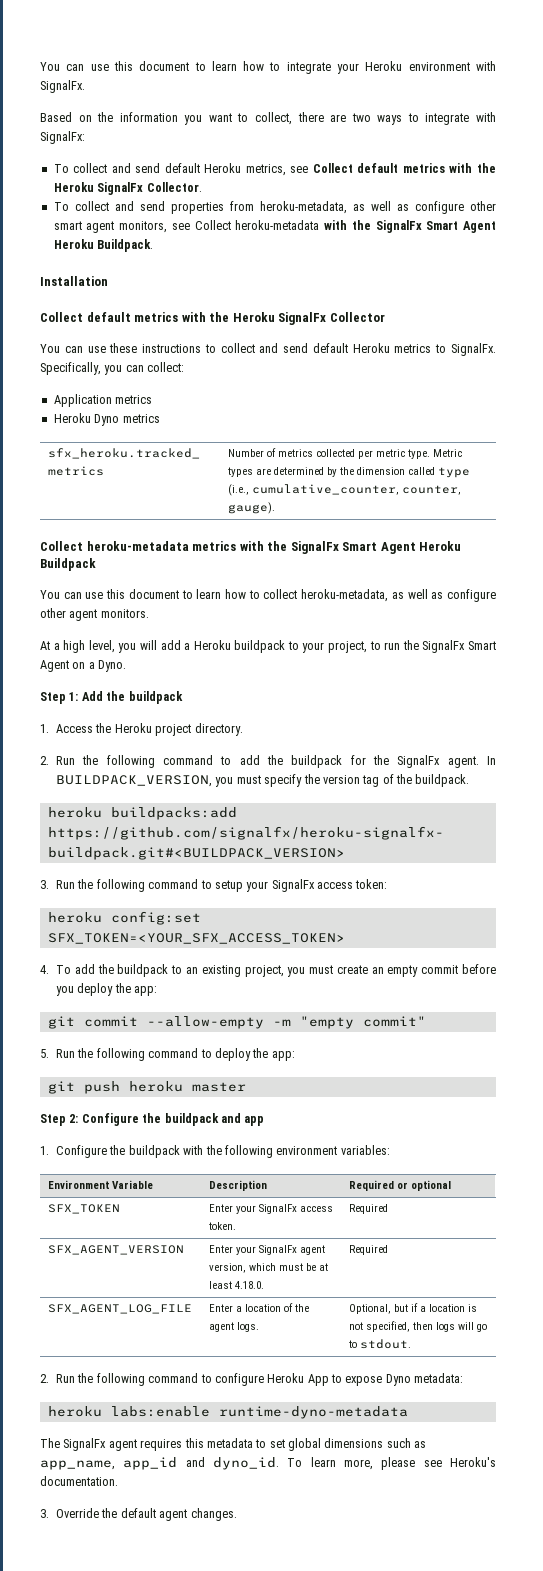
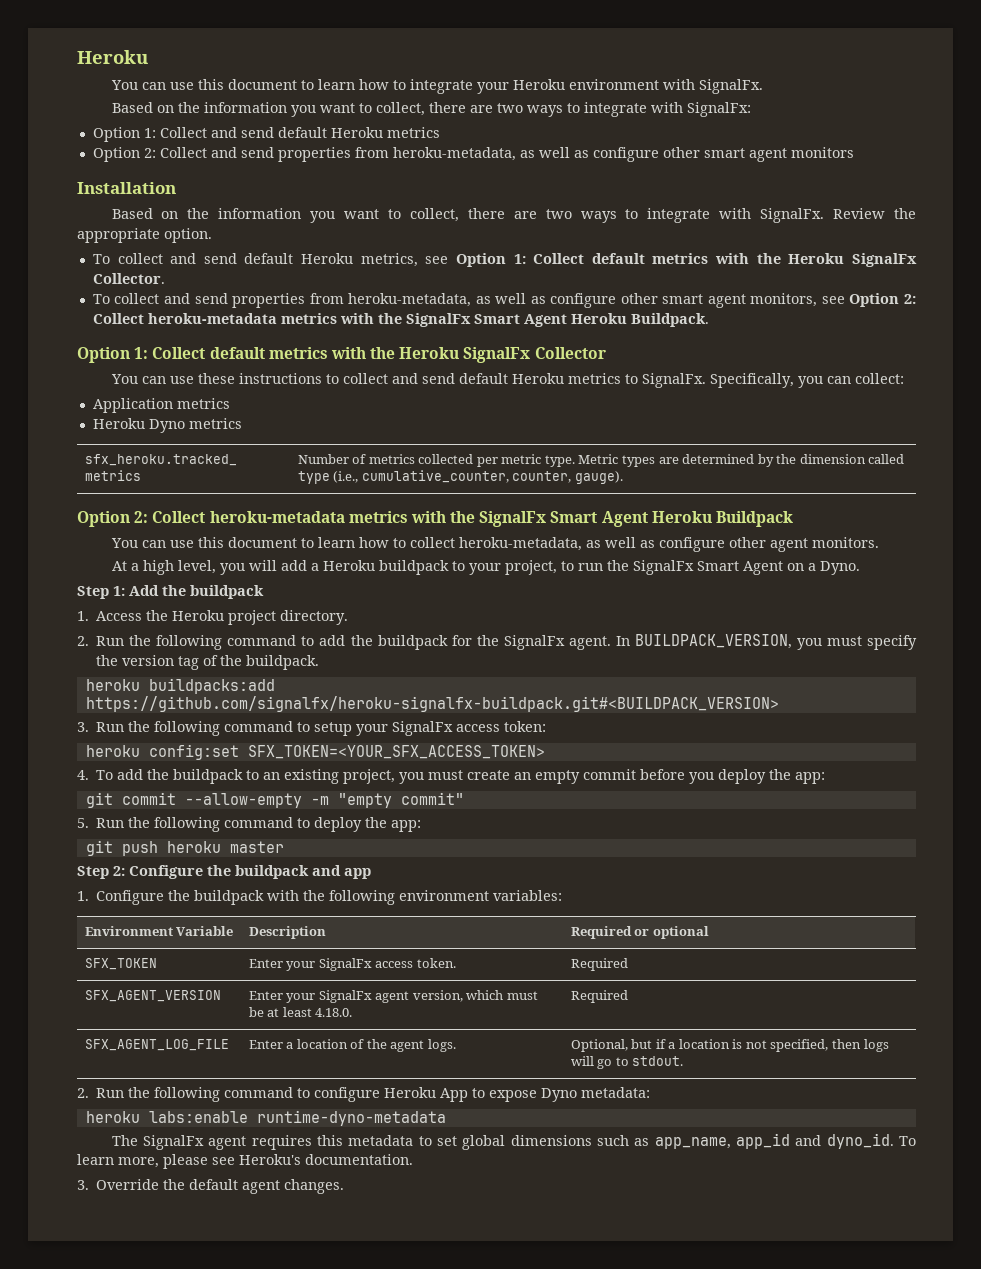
(40, 66) none -> [77,50,148,64] Heroku //
(85, 137) none -> [92,127,440,142] [92,147,854,162] [77,182,176,194] [111,208,916,223] [77,228,212,243] // Option 1: Collect and send default Heroku metrics // Option 2: Collect and send properties from heroku-metadata, as well as configure other smart agent monitors // Installation // Based on the information you want to collect, there are two ways to integrate with SignalFx. Review the appropriate option.
(309, 169) none -> [455,253,526,267] Option 1:
[194,220,320,230] Collect heroku-metadata -> [849,293,916,307] [92,313,337,324] Option 2: Collect heroku-metadata metrics
[40,276,108,286] Installation // -> [77,347,149,363] Option 1:
(276, 508) none -> [77,511,149,527] Option 2:

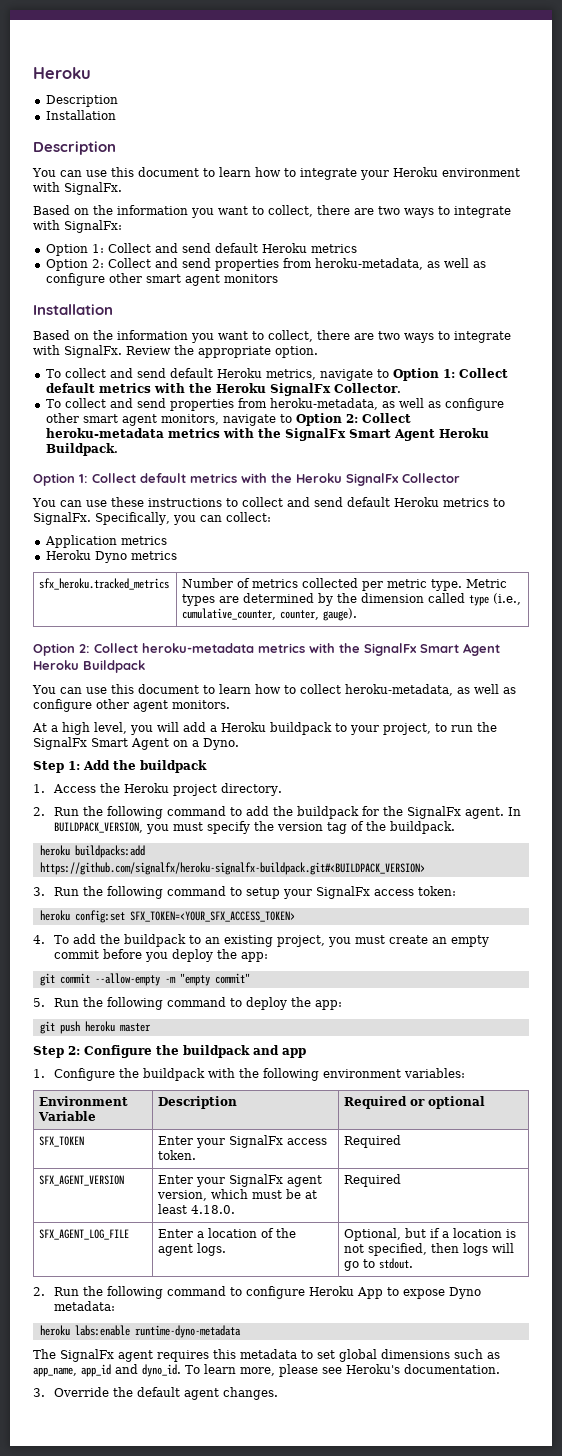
[77,50,148,64] Heroku -> [33,67,91,79] [45,95,118,107] [45,110,116,120] [33,141,116,155] Heroku // Description // Installation // Description
[425,256,449,264] see -> [319,369,389,381] navigate to
[821,296,845,304] see -> [222,414,292,426] navigate to

